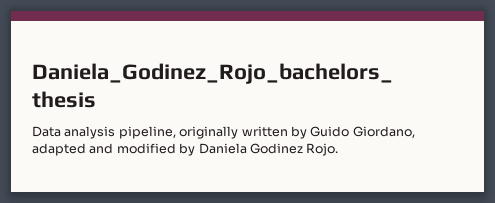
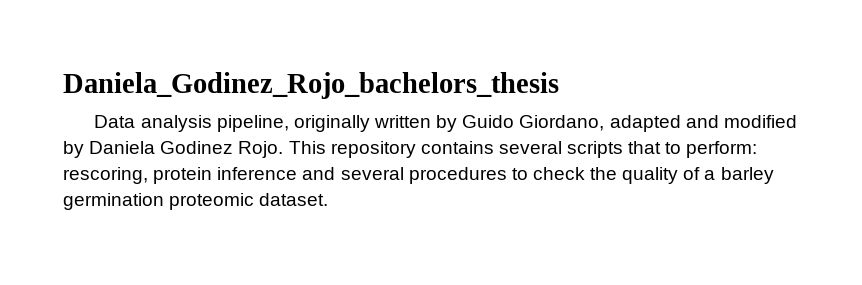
(339, 149) none -> [288,141,758,158] [63,167,774,184] [63,193,329,210] This repository contains several scripts that to perform: rescoring, protein inference and several procedures to check the quality of a barley germination proteomic dataset.

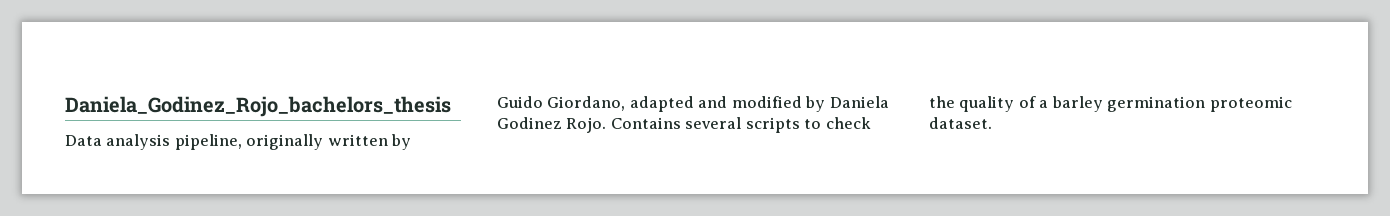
[288,141,758,158] [63,167,507,184] This repository contains several scripts that to perform: rescoring, protein inference and several procedures -> [610,117,800,133] Contains several scripts

